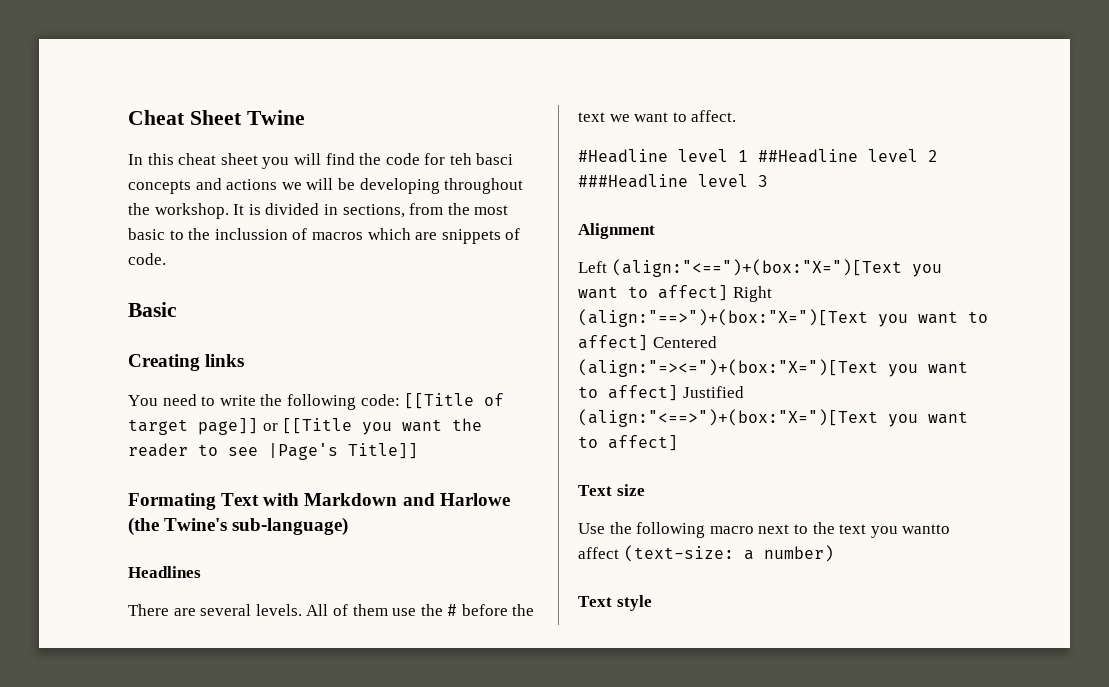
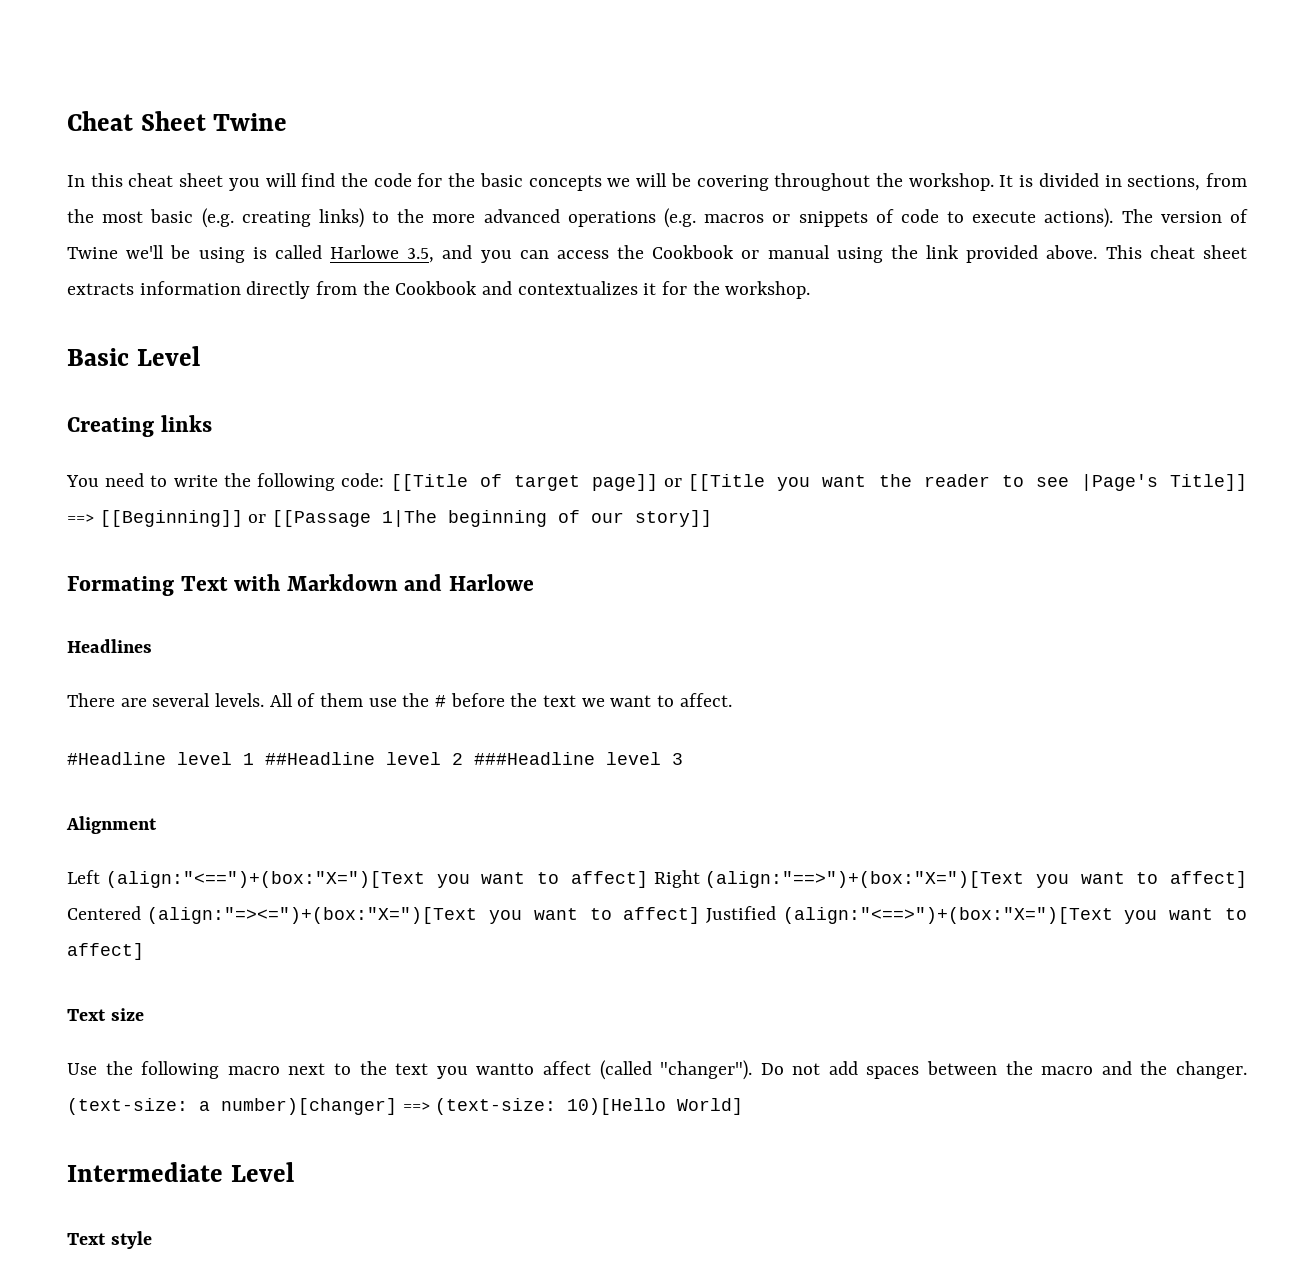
[449,153,514,165] [128,178,278,194] teh basci concepts and actions -> [448,173,602,191] the basic concepts
[359,178,440,194] developing -> [696,175,769,191] covering
[169,228,521,244] [128,253,166,265] to the inclussion of macros which are snippets of code. -> [201,208,1248,228] [67,245,1247,263] [67,281,811,299] (e.g. creating links) to the more advanced operations (e.g. macros or snippets of code to execute actions). The version of Twine we'll be using is called Harlowe 3.5, and you can access the Cookbook or manual using the link provided above. This cheat sheet extracts information directly from the Cookbook and contextualizes it for the workshop.
(177, 309) none -> [136,346,200,366] Level
(418, 451) none -> [67,510,713,527] ==> [[Beginning]] or [[Passage 1|The beginning of our story]]
[128,517,349,536] (the Twine's sub-language) -> (535, 582) none
[623,545,834,562] (text-size: a number) -> [599,1060,1247,1080] [67,1098,744,1115] [67,1162,294,1182] (called "changer"). Do not add spaces between the macro and the changer. (text-size: a number)[changer] ==> (text-size: 10)[Hello World] // Intermediate Level

